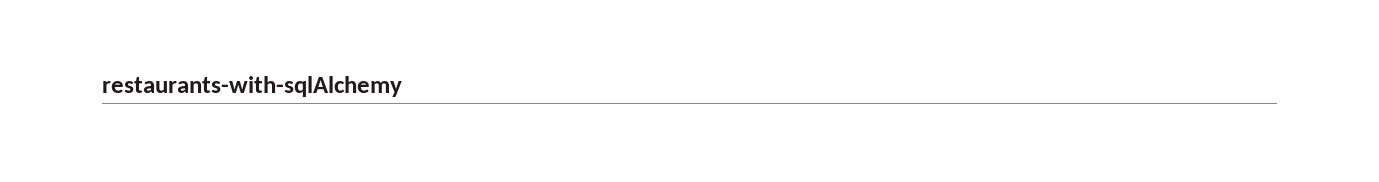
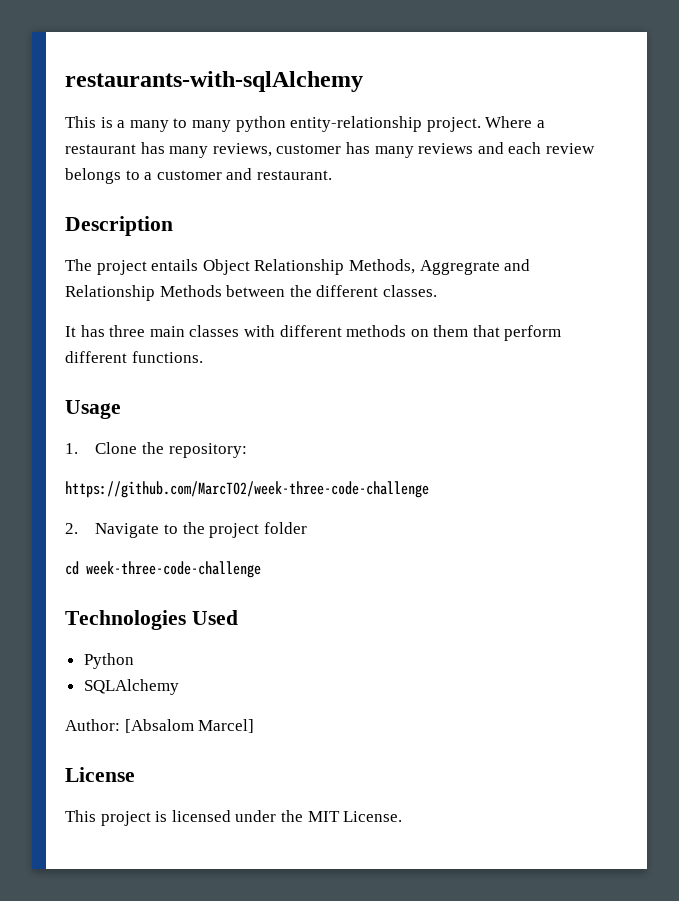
(402, 86) none -> [65,116,545,132] [65,142,595,158] [65,168,332,184] [65,216,173,236] [65,259,531,275] [65,285,437,301] [65,325,562,341] [65,351,203,363] [65,400,121,419] [65,442,247,458] [65,481,429,498] [65,522,307,538] [65,561,261,578] [65,610,238,630] [83,653,134,669] [83,679,179,695] [65,719,255,733] [65,767,135,782] [65,810,403,826] // This is a many to many python entity-relationship project. Where a restaurant has many reviews, customer has many reviews and each review belongs to a customer and restaurant. // Description // The project entails Object Relationship Methods, Aggregrate and Relationship Methods between the different classes. // It has three main classes with different methods on them that perform different functions. // Usage // 1. Clone the repository: // https://github.com/MarcTO2/week-three-code-challenge // 2. Navigate to the project folder // cd week-three-code-challenge // Technologies Used // Python // SQLAlchemy // Author: [Absalom Marcel] // License // This project is licensed under the MIT License.

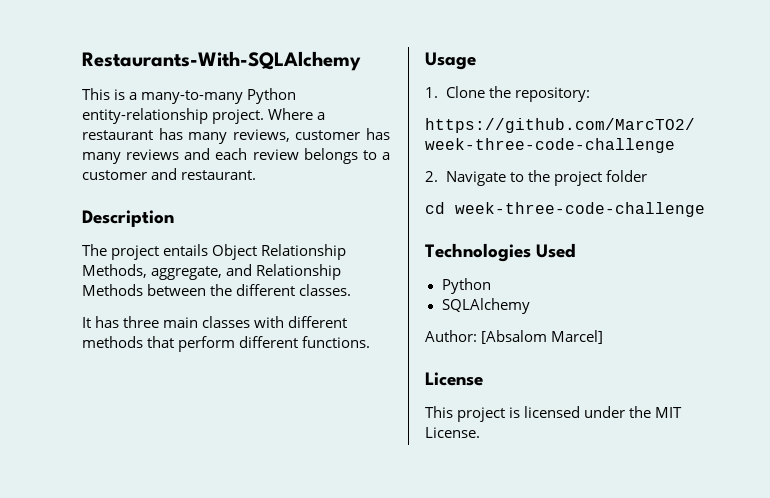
[65,71,363,92] restaurants-with-sqlAlchemy -> [82,51,361,71] Restaurants-With-SQLAlchemy
[129,116,286,132] many to many python -> [141,88,297,104] many-to-many Python
[419,260,500,275] Aggregrate -> [151,266,223,280] aggregate,
[410,325,469,337] on them -> (143, 342) none

